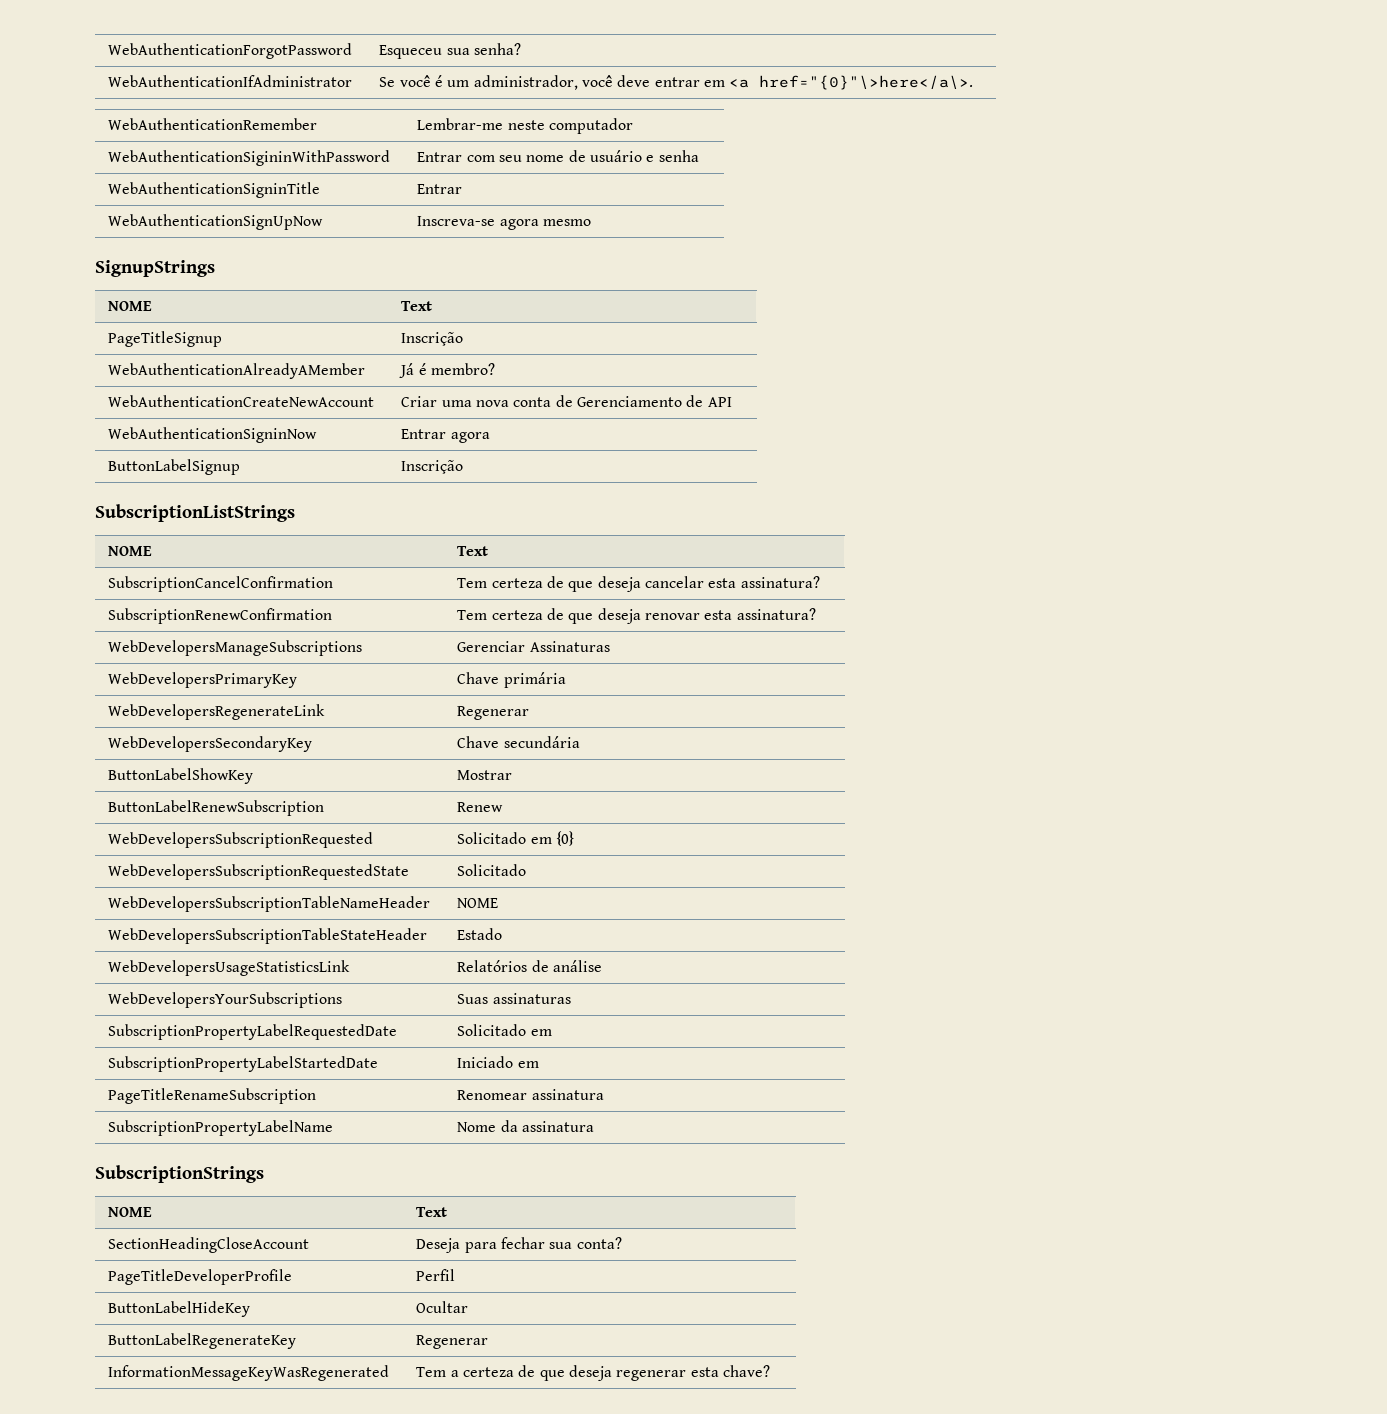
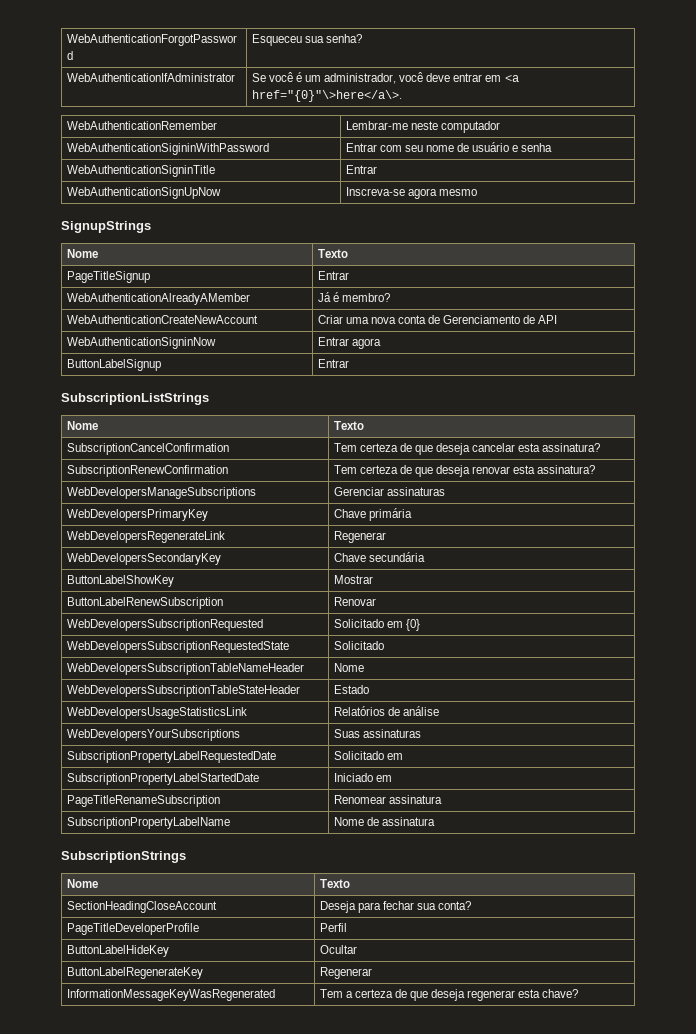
[108,301,153,311] [401,301,433,311] NOME | Text -> [66,249,98,258] [317,249,348,258] Nome | Texto
[401,332,464,346] Inscrição -> [317,271,349,280] Entrar
[401,460,464,474] Inscrição -> [317,359,349,368] Entrar
[108,546,153,556] [457,546,489,556] NOME | Text -> [66,421,98,430] [333,421,364,430] Nome | Texto
[529,641,610,652] Assinaturas -> [386,487,445,496] assinaturas
[457,802,504,812] Renew -> [333,597,376,606] Renovar
[457,898,499,908] NOME -> [333,663,364,672] Nome
[500,1120,518,1132] da -> [366,817,379,826] de
[108,1207,153,1217] [416,1207,448,1217] NOME | Text -> [66,879,98,888] [319,879,350,888] Nome | Texto

